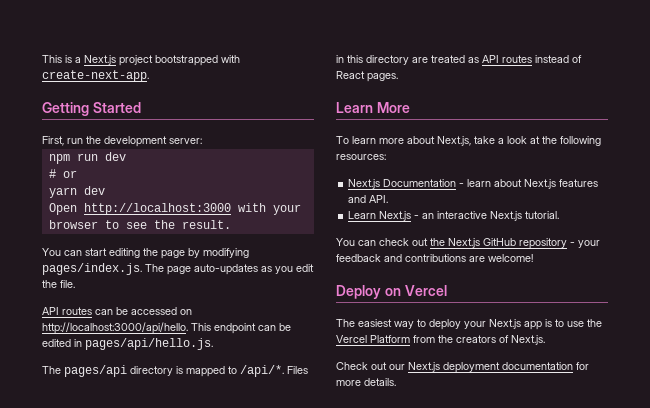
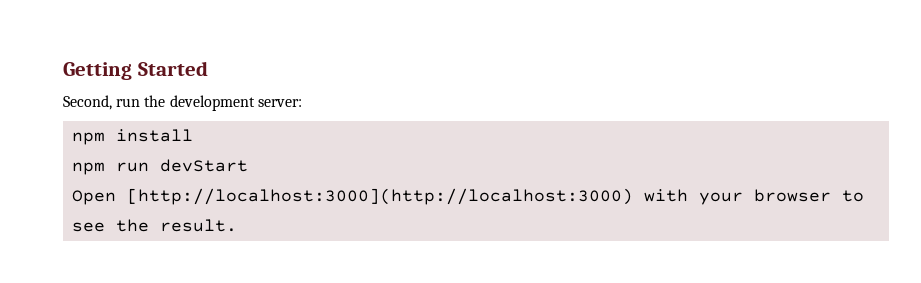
[42,55,240,66] [42,70,149,82] This is a Next.js project bootstrapped with create-next-app. // -> (63, 71) none
[42,136,64,146] First, -> [63,95,112,110] Second,
(202, 141) none -> [72,129,194,145] // npm install
[104,152,126,161] [48,169,77,178] [48,186,105,198] dev // # or // yarn dev -> [160,159,249,172] devStart
[83,203,231,215] http://localhost:3000 -> [127,188,634,205] [http://localhost:3000](http://localhost:3000)
[42,248,249,259] [42,263,314,275] [42,280,75,288] [42,307,192,315] [42,322,291,334] [42,338,213,350] [42,365,308,377] [336,55,582,65] [336,71,398,82] [336,102,410,113] [336,136,601,146] [336,154,386,160] [348,179,599,189] [348,195,389,203] [348,211,560,221] [336,238,600,249] [336,254,533,262] [336,285,447,299] [336,319,602,330] [336,335,545,345] [336,362,589,373] [336,378,396,386] // You can start editing the page by modifying pages/index.js. The page auto-updates as you edit the file. // API routes can be accessed on http://localhost:3000/api/hello. This endpoint can be edited in pages/api/hello.js. // The pages/api directory is mapped to /api/*. Files in this directory are treated as API routes instead of React pages. // Learn More // To learn more about Next.js, take a look at the following resources: // Next.js Documentation - learn about Next.js features and API. // Learn Next.js - an interactive Next.js tutorial. // You can check out the Next.js GitHub repository - your feedback and contributions are welcome! // Deploy on Vercel // The easiest way to deploy your Next.js app is to use the Vercel Platform from the creators of Next.js. // Check out our Next.js deployment documentation for more details. -> (238, 225) none

